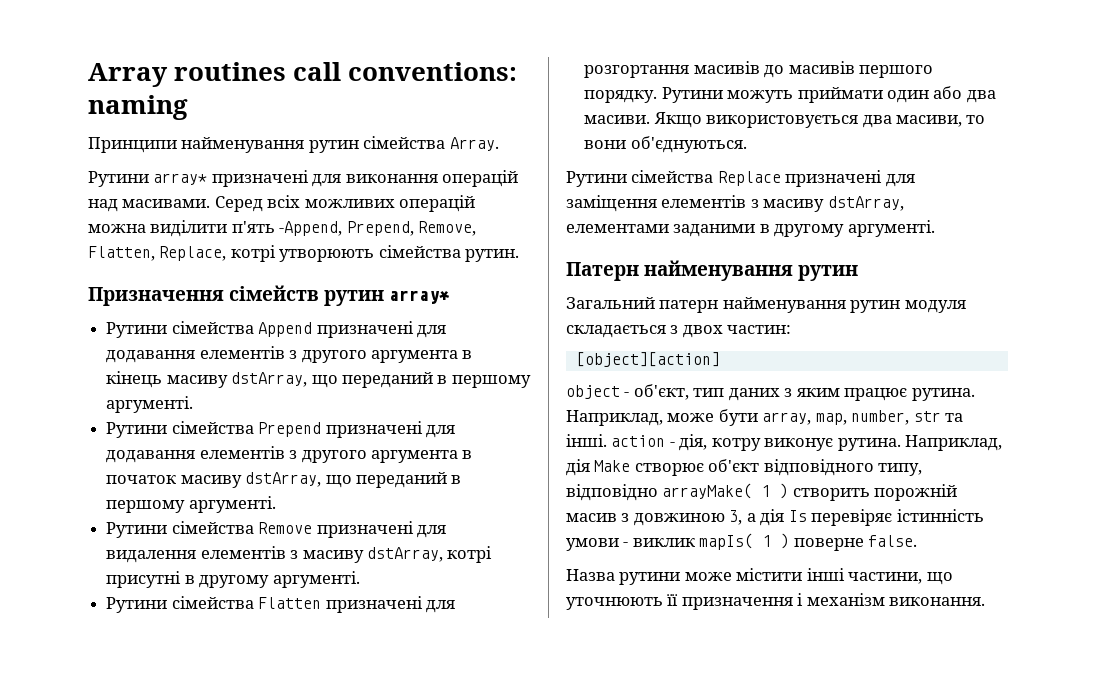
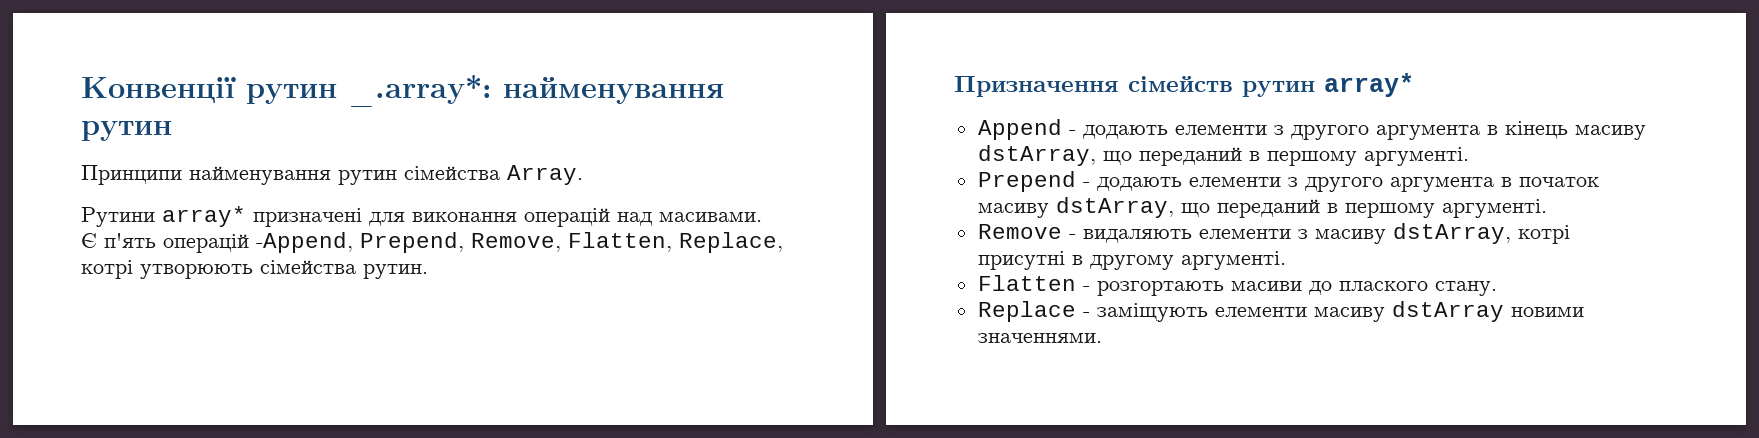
[88,62,518,87] [88,95,188,120] Array routines call conventions: naming -> [81,75,724,107] [81,121,172,141] Конвенції рутин _.array*: найменування рутин
[214,195,476,212] [88,220,275,237] Серед всіх можливих операцій можна виділити п'ять -> [81,233,249,253] Є п'ять операцій
[106,321,446,338] [106,346,285,363] Рутини сімейства Append призначені для додавання елементів -> [977,119,1267,140] Append - додають елементи
[106,421,455,438] [106,446,285,463] Рутини сімейства Prepend призначені для додавання елементів -> [977,171,1281,192] Prepend - додають елементи
[106,521,446,538] [106,546,286,563] Рутини сімейства Remove призначені для видалення елементів -> [977,224,1291,243] Remove - видаляють елементи
[106,596,455,613] [584,61,933,78] [584,86,996,103] [584,112,986,128] [584,136,747,153] [566,170,915,187] [566,195,904,212] [566,220,935,237] [566,260,859,281] [566,297,966,313] [566,325,792,338] [575,352,720,367] [566,384,975,401] [566,409,964,426] [566,434,1003,451] [566,459,923,476] [566,483,958,501] [566,509,984,526] [566,533,918,551] [566,568,953,585] [566,593,986,610] Рутини сімейства Flatten призначені для розгортання масивів до масивів першого порядку. Рутини можуть приймати один або два масиви. Якщо використовується два масиви, то вони об'єднуються. // Рутини сімейства Replace призначені для заміщення елементів з масиву dstArray, елементами заданими в другому аргументі. // Патерн найменування рутин // Загальний патерн найменування рутин модуля складається з двох частин: // [object][action] // object - об'єкт, тип даних з яким працює рутина. Наприклад, може бути array, map, number, str та інші. action - дія, котру виконує рутина. Наприклад, дія Make створює об'єкт відповідного типу, відповідно arrayMake( 1 ) створить порожній масив з довжиною 3, а дія Is перевіряє істинність умови - виклик mapIs( 1 ) поверне false. // Назва рутини може містити інші частини, що уточнюють її призначення і механізм виконання. -> [977,275,1497,296] [977,301,1584,322] [977,333,1102,343] Flatten - розгортають масиви до плаского стану. // Replace - заміщують елементи масиву dstArray новими значеннями.

